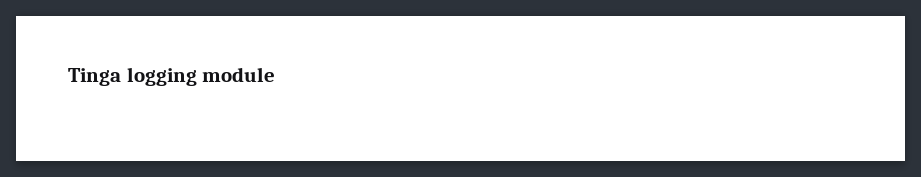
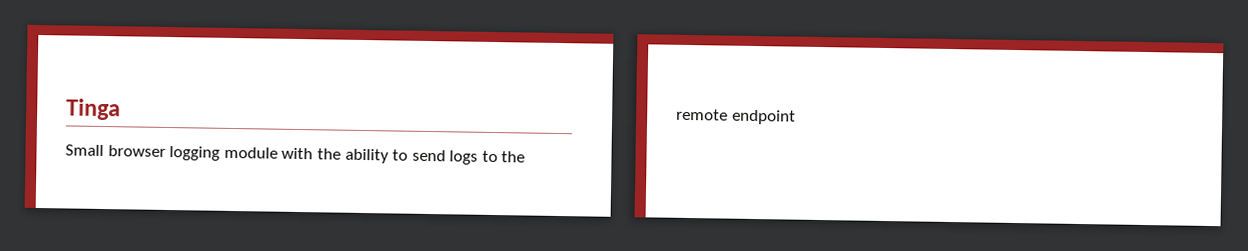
[126,67,276,86] logging module -> [65,144,526,165] [676,108,796,125] // Small browser logging module with the ability to send logs to the remote endpoint

